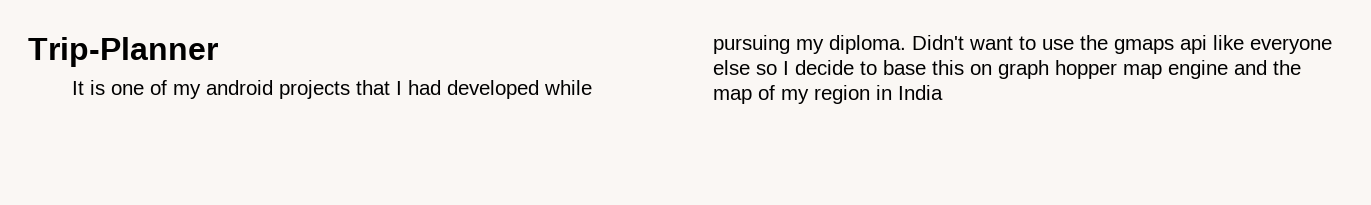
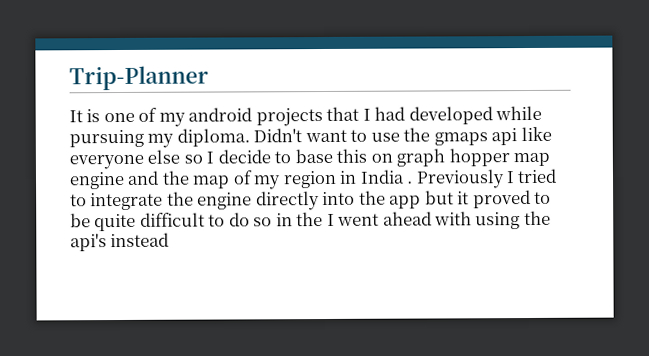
(943, 92) none -> [407,168,558,189] [70,189,552,211] [70,210,551,232] [70,232,170,252] . Previously I tried to integrate the engine directly into the app but it proved to be quite difficult to do so in the I went ahead with using the api's instead

